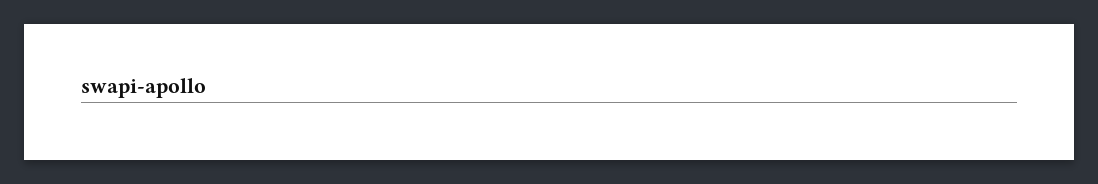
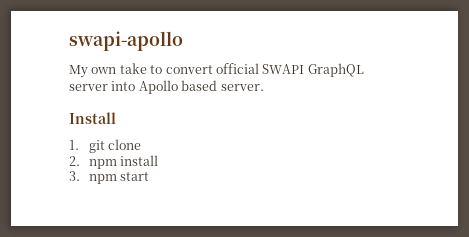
(206, 88) none -> [69,63,364,78] [69,80,264,94] [69,112,116,124] [69,139,142,153] [69,155,159,169] [69,171,150,184] // My own take to convert official SWAPI GraphQL server into Apollo based server. // Install // 1. git clone // 2. npm install // 3. npm start

